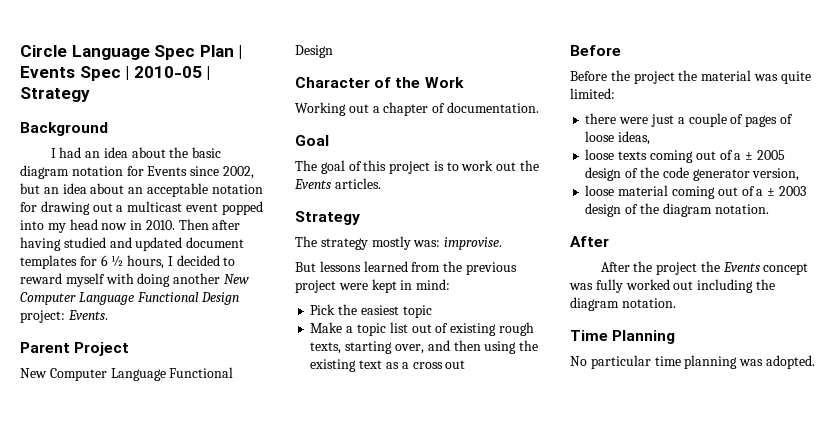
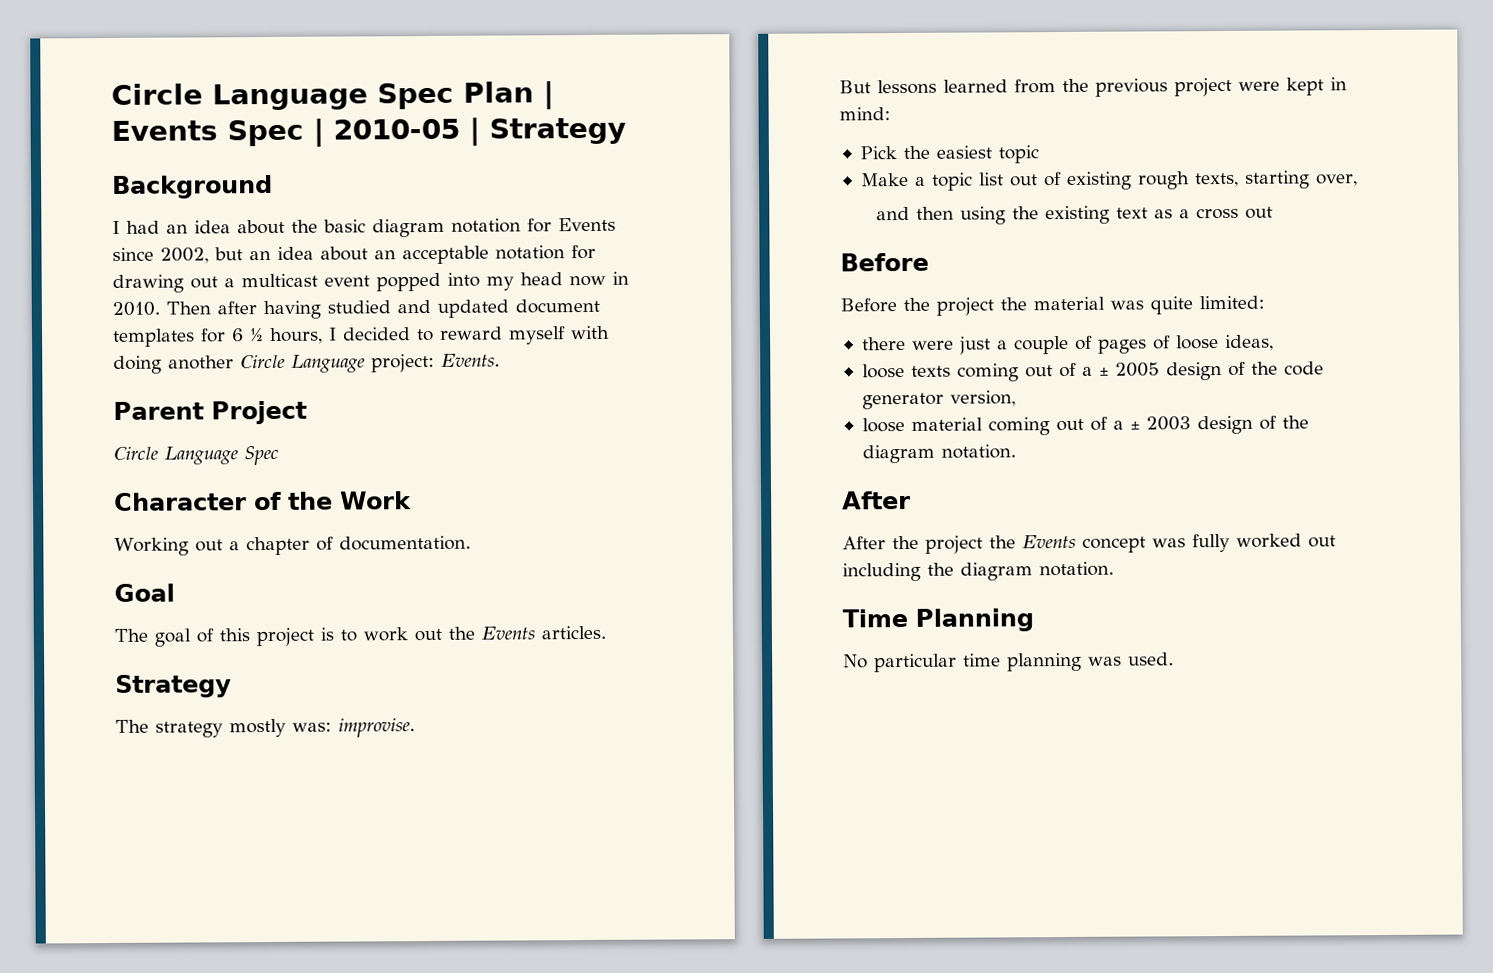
[223,274,249,284] [20,292,240,305] New Computer Language Functional Design -> [240,354,365,373] Circle Language
[20,367,234,381] [295,45,333,58] New Computer Language Functional Design -> [113,445,279,466] Circle Language Spec
(424, 349) none -> (1358, 180) //
[765,355,815,369] adopted. -> [1128,652,1174,666] used.

